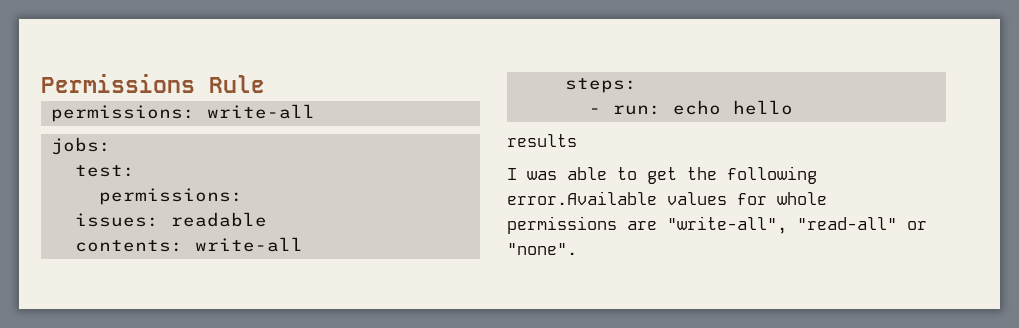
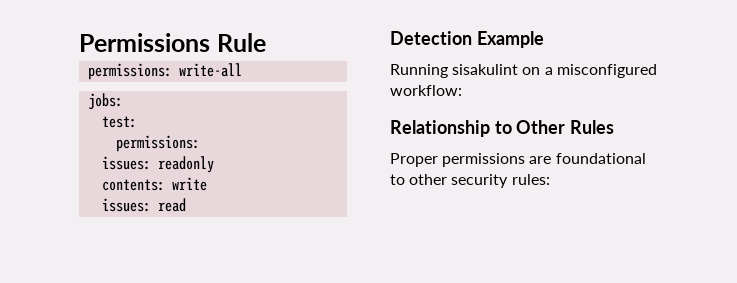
[170,212,267,227] readable -> [158,156,215,173] readonly
[194,237,303,252] [564,78,637,93] [588,100,793,115] [507,134,577,147] [507,166,817,184] [507,191,827,205] [507,216,927,234] [507,243,577,255] write-all // steps: // - run: echo hello // results // I was able to get the following error.Available values for whole permissions are "write-all", "read-all" or "none". -> [172,177,208,191] [102,198,187,212] [390,31,544,48] [390,64,657,78] [390,85,462,96] [390,120,615,137] [390,153,646,167] [390,174,550,188] write // issues: read // Detection Example // Running sisakulint on a misconfigured workflow: // Relationship to Other Rules // Proper permissions are foundational to other security rules:

